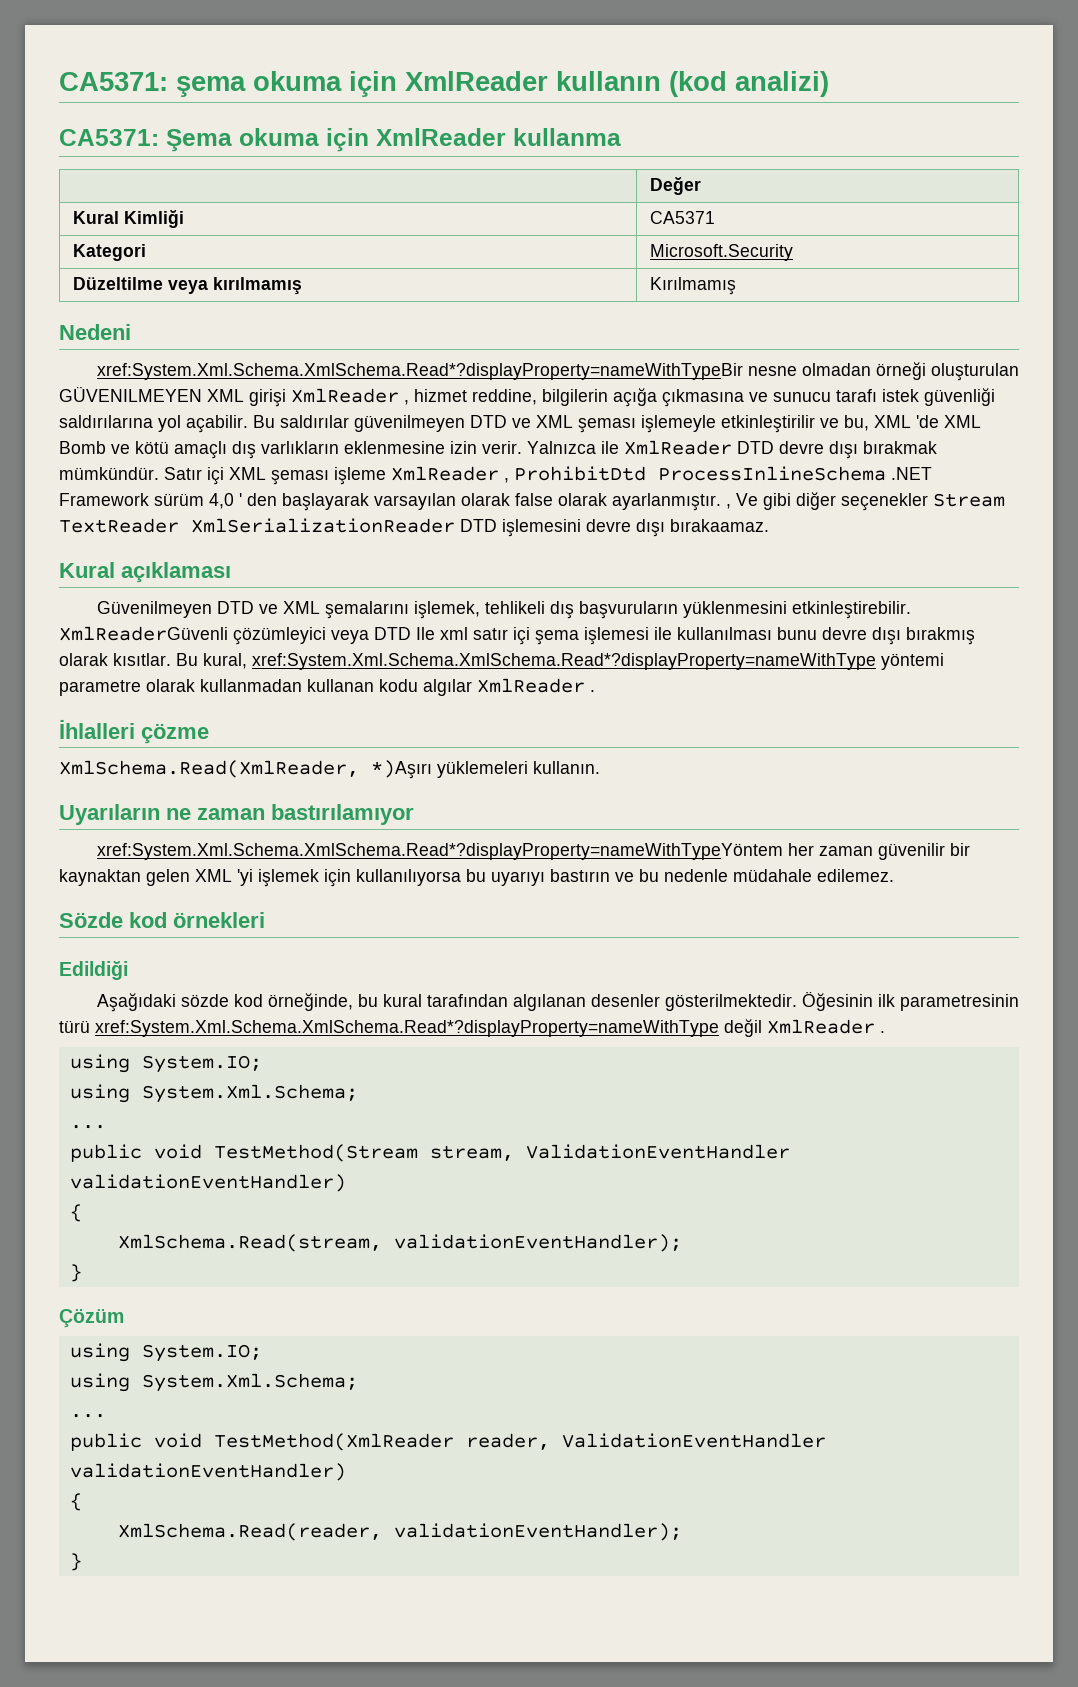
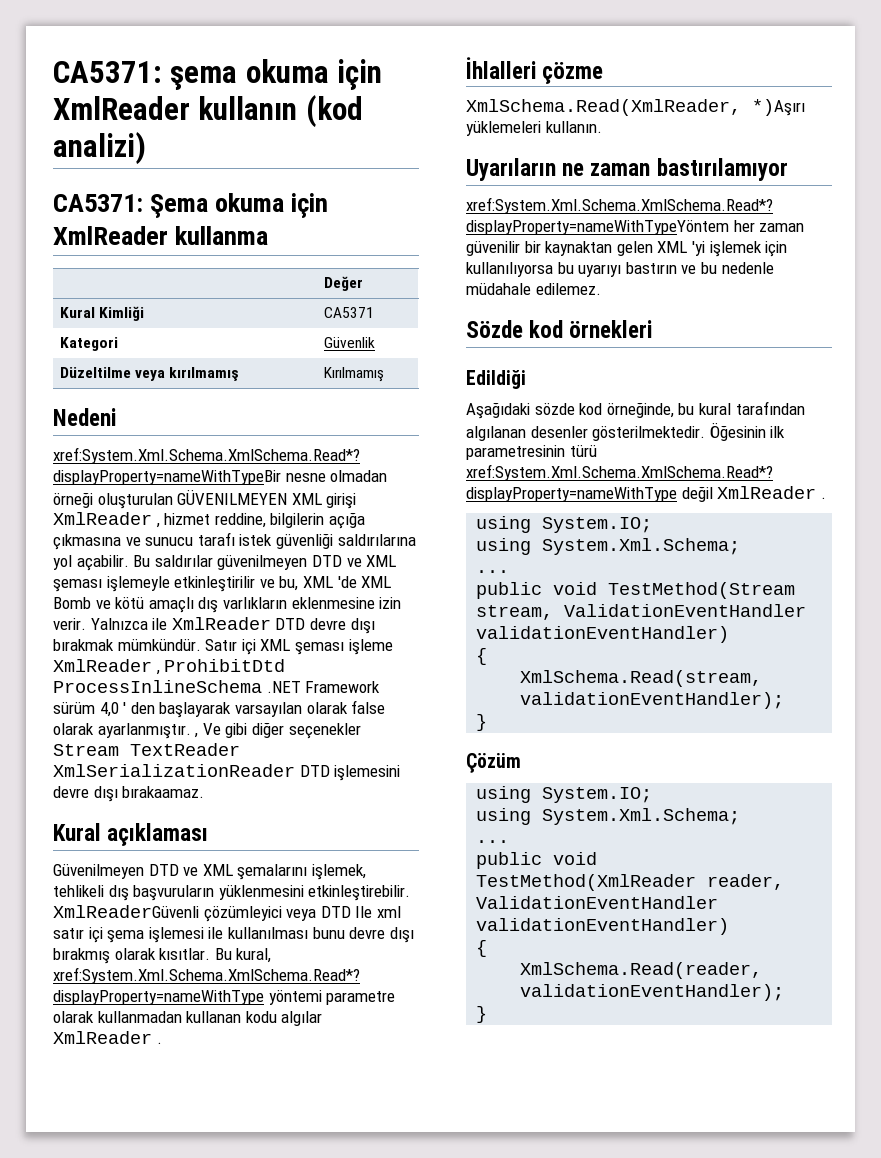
[649,244,793,261] Microsoft.Security -> [324,337,376,348] Güvenlik

